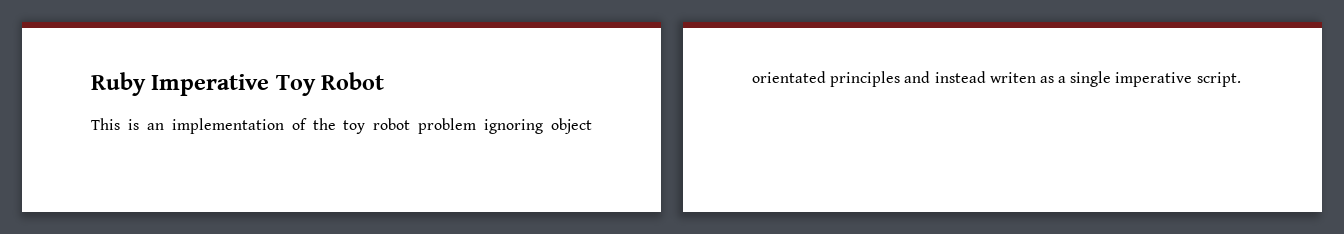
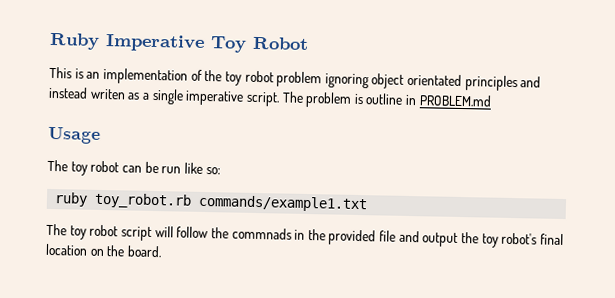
(1241, 79) none -> [281,91,492,108] [48,126,101,144] [47,159,221,176] [54,192,369,213] [46,223,564,248] [45,243,162,258] The problem is outline in PROBLEM.md // Usage // The toy robot can be run like so: // ruby toy_robot.rb commands/example1.txt // The toy robot script will follow the commnads in the provided file and output the toy robot's final location on the board.

